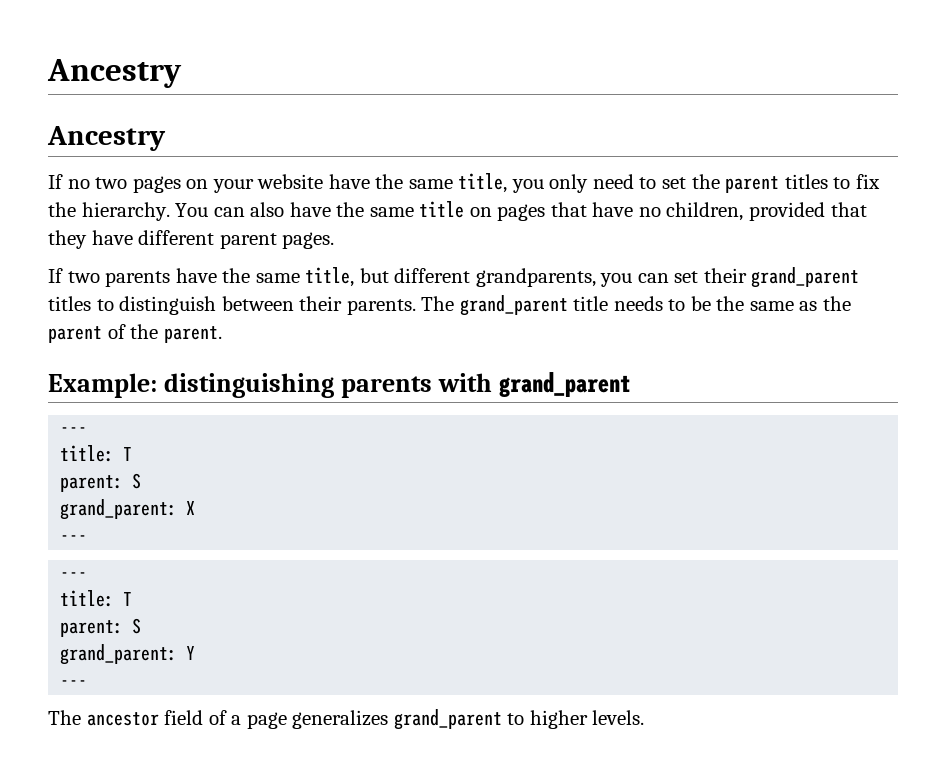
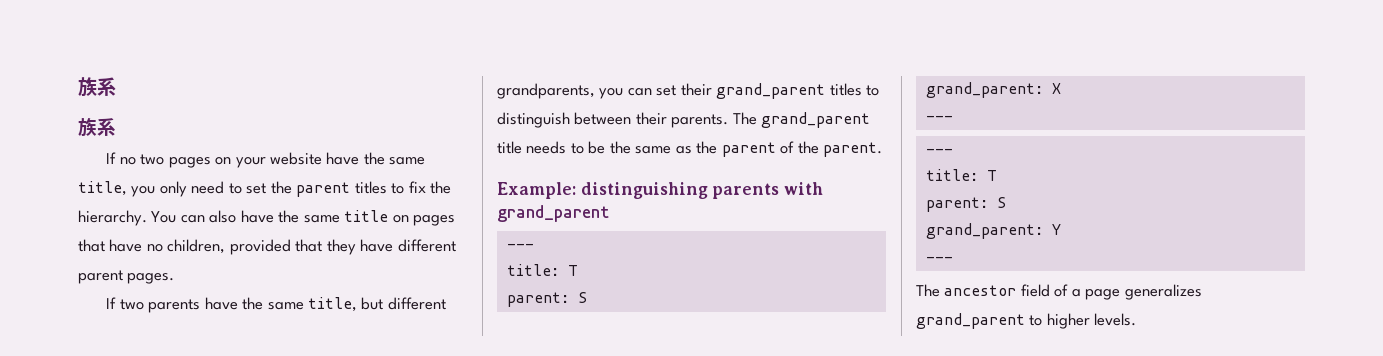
[47,59,182,88] [47,126,166,151] Ancestry // Ancestry -> [78,77,116,97] [78,117,116,136] 族系 // 族系

